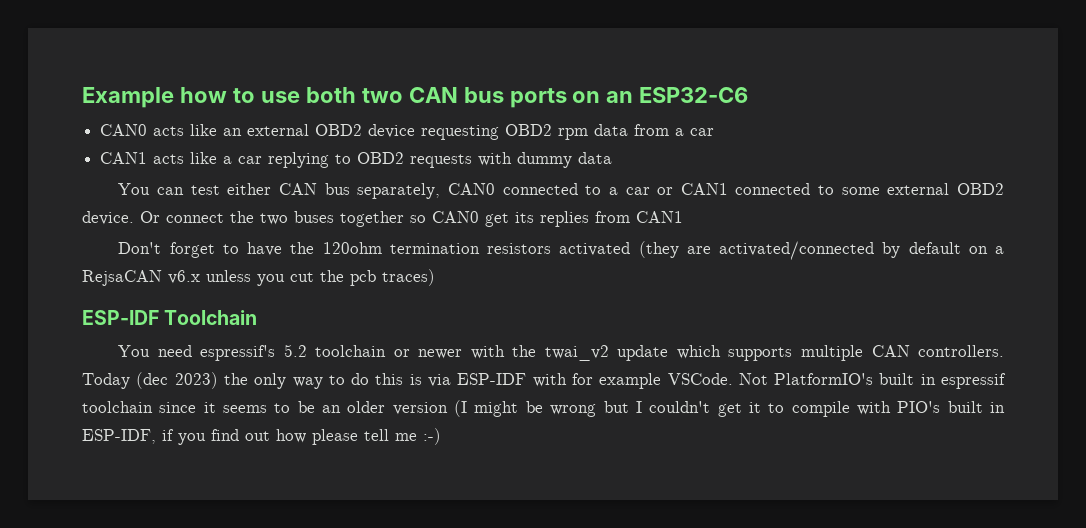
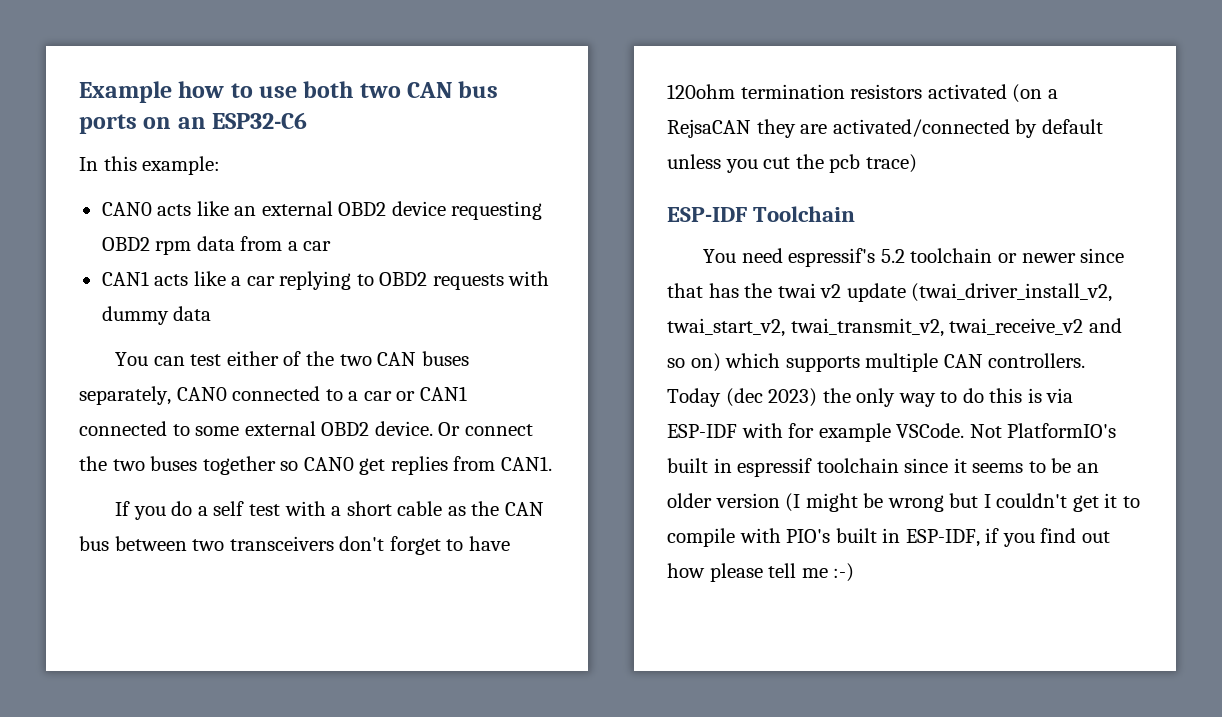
(749, 95) none -> [79,156,221,175] // In this example:
[278,183,350,195] CAN bus -> [283,351,469,366] of the two CAN buses
[515,212,534,223] its -> (386, 466) none
[636,211,683,223] [118,242,162,254] CAN1 // Don't -> [500,456,552,471] [115,501,544,520] [79,536,385,551] CAN1. // If you do a self test with a short cable as the CAN bus between two transceivers don't
[290,242,315,254] the -> (510, 543) none
[638,241,1005,260] [82,270,200,286] (they are activated/connected by default on a RejsaCAN v6.x -> [1012,84,1058,103] [667,119,1103,138] (on a RejsaCAN they are activated/connected by default
[382,269,435,286] traces) -> [865,154,917,173] trace)
[470,345,669,361] with the twai_v2 update -> [1080,248,1125,263] [667,283,1113,302] [667,318,1122,337] [667,353,721,372] since that has the twai v2 update (twai_driver_install_v2, twai_start_v2, twai_transmit_v2, twai_receive_v2 and so on)

